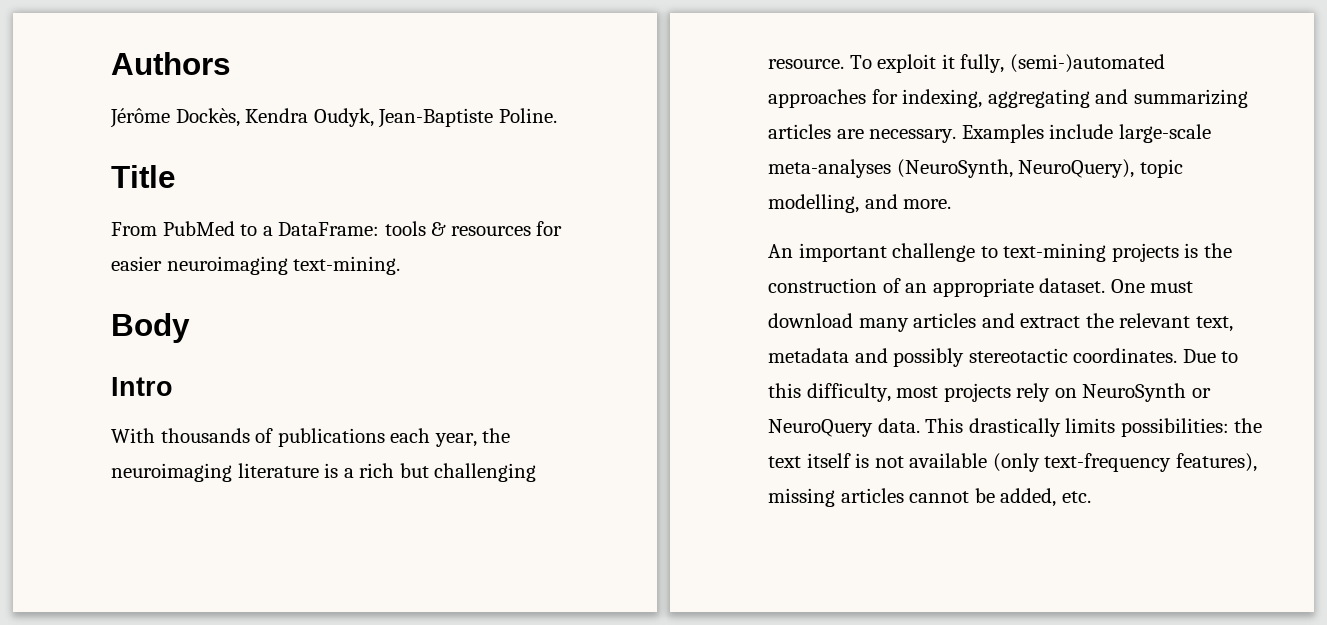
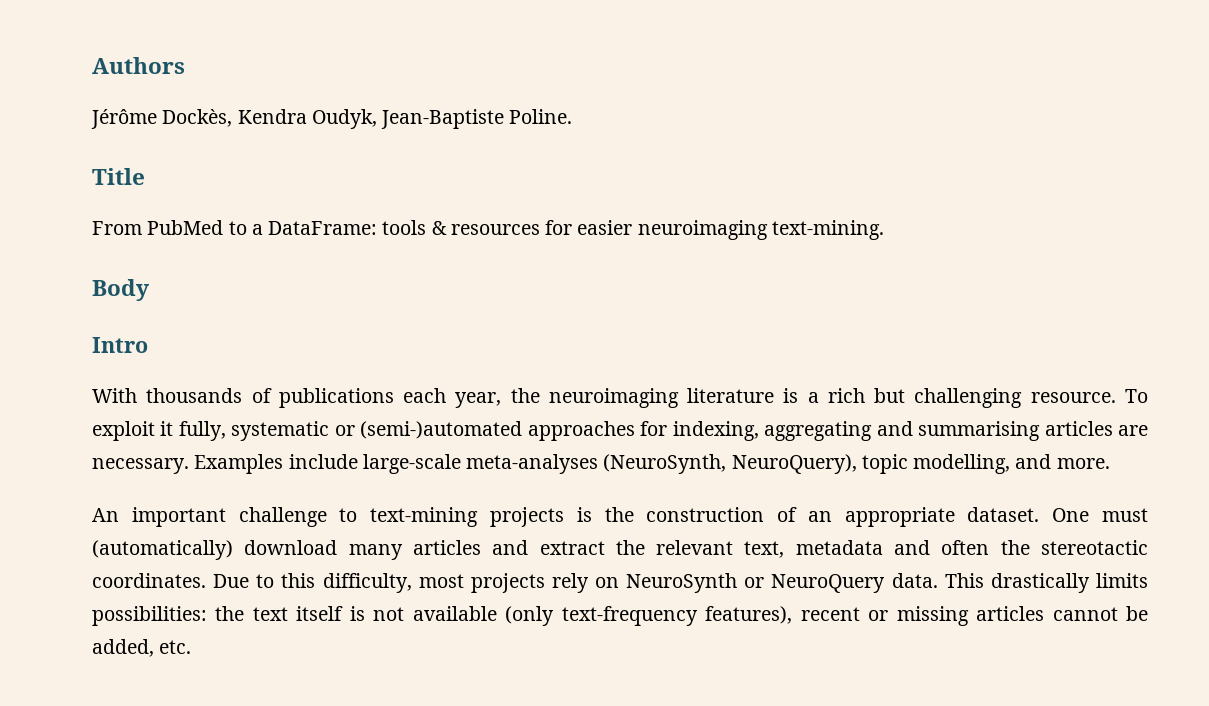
(1005, 63) none -> [231,421,355,441] systematic or
[1133,89,1248,108] summarizing -> [918,421,1041,441] summarising
(1194, 287) none -> [92,540,233,560] (automatically)
[893,348,965,367] possibly -> [941,540,1030,555] often the
(1257, 462) none -> [800,607,889,621] recent or

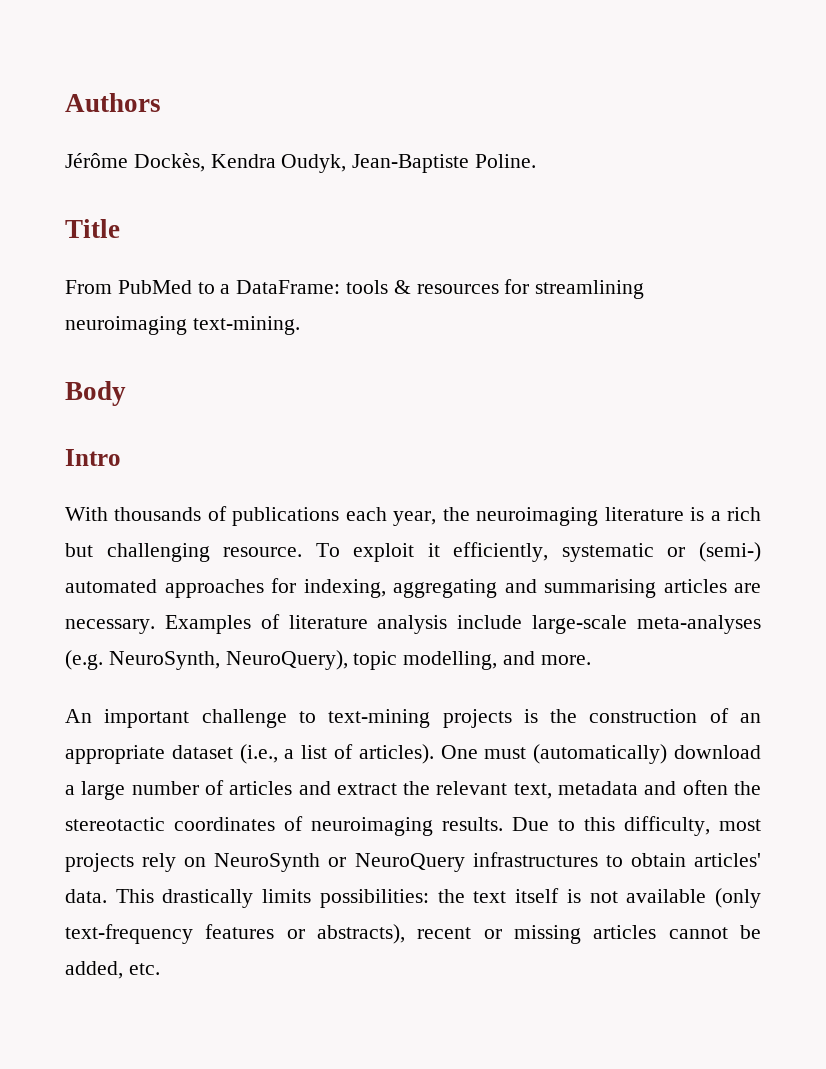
[577,220,633,235] easier -> [535,280,645,299] streamlining
[178,421,226,441] fully, -> [453,542,549,562] efficiently,
[360,421,523,439] (semi-)automated -> [698,542,761,562] [65,579,157,593] (semi-) automated
(284, 464) none -> [260,614,448,634] of literature analysis
[603,454,727,474] (NeuroSynth, -> [65,650,220,670] (e.g. NeuroSynth,
[967,507,1149,522] [92,540,403,560] dataset. One must (automatically) download many -> [171,744,761,764] [65,780,224,800] dataset (i.e., a list of articles). One must (automatically) download a large number of
[92,573,206,588] coordinates. -> [174,816,503,836] coordinates of neuroimaging results.
(886, 583) none -> [472,852,761,867] infrastructures to obtain articles'
[705,606,793,624] features), -> [205,924,405,944] features or abstracts),

